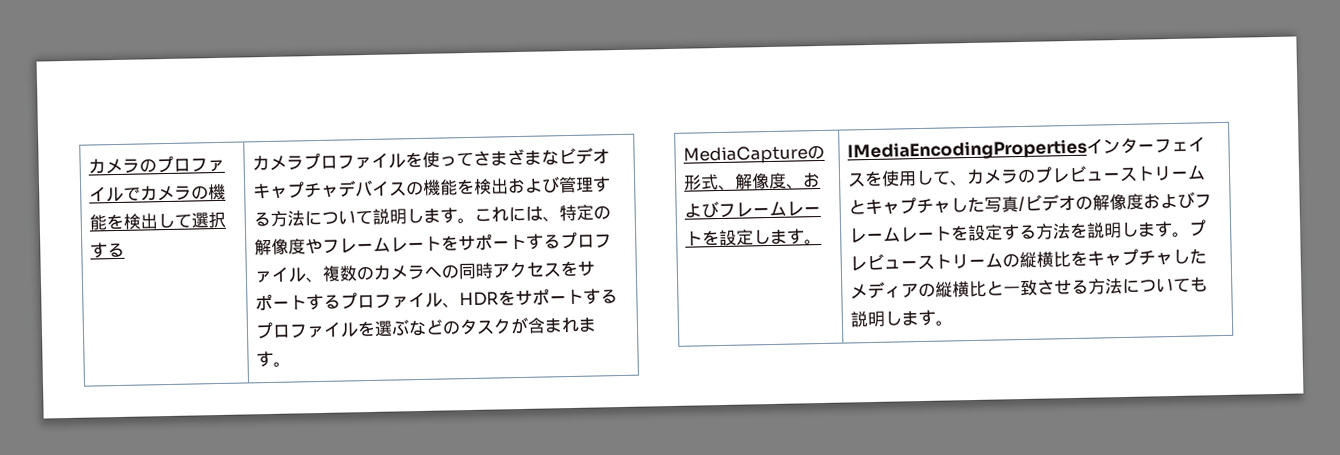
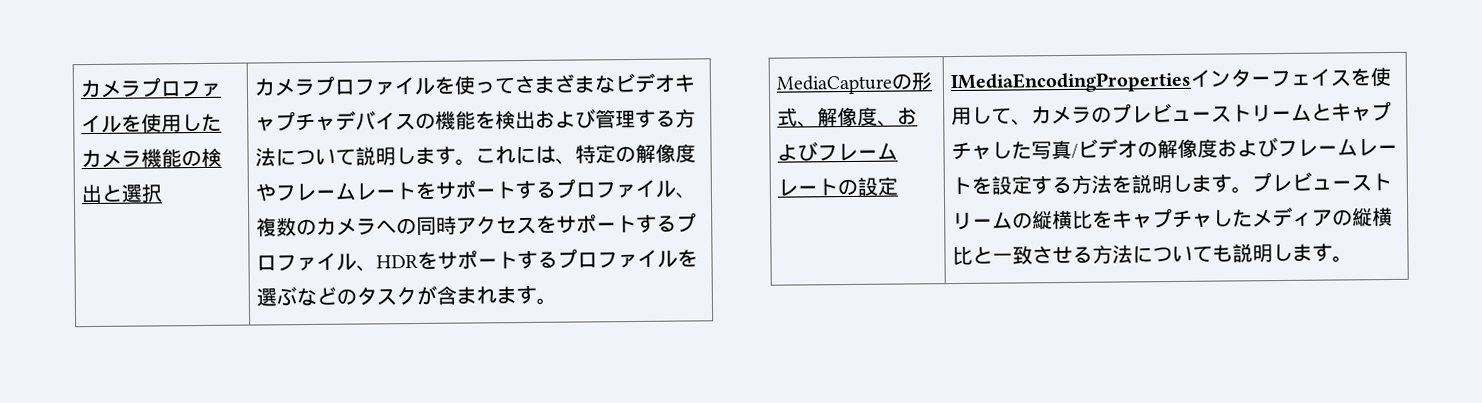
[88,155,226,175] [89,183,227,203] [89,212,193,231] カメラのプロファイルでカメラの機能を検出して -> [80,77,223,98] [81,113,223,134] [81,147,223,168] [81,183,123,204] カメラプロファイルを使用したカメラ機能の検出と
[90,242,126,259] する -> (163, 193) none
[702,228,823,247] を設定します。 -> [837,176,899,196] の設定

